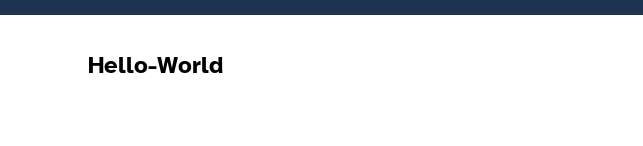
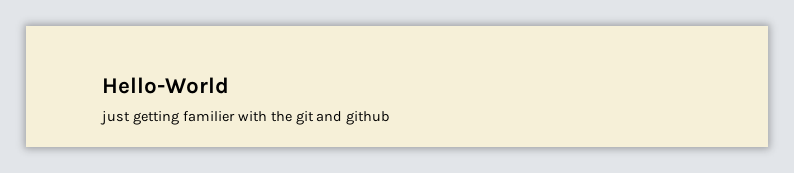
(223, 65) none -> [100,111,391,125] // just getting familier with the git and github

